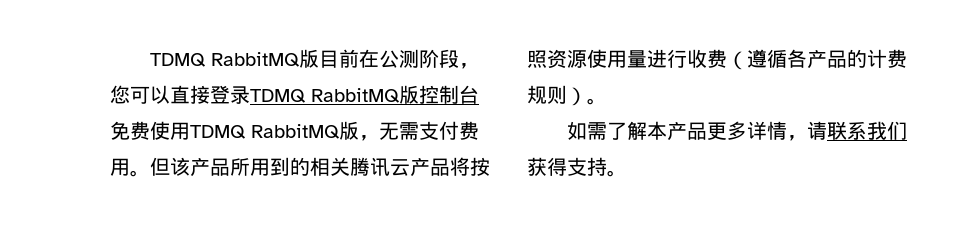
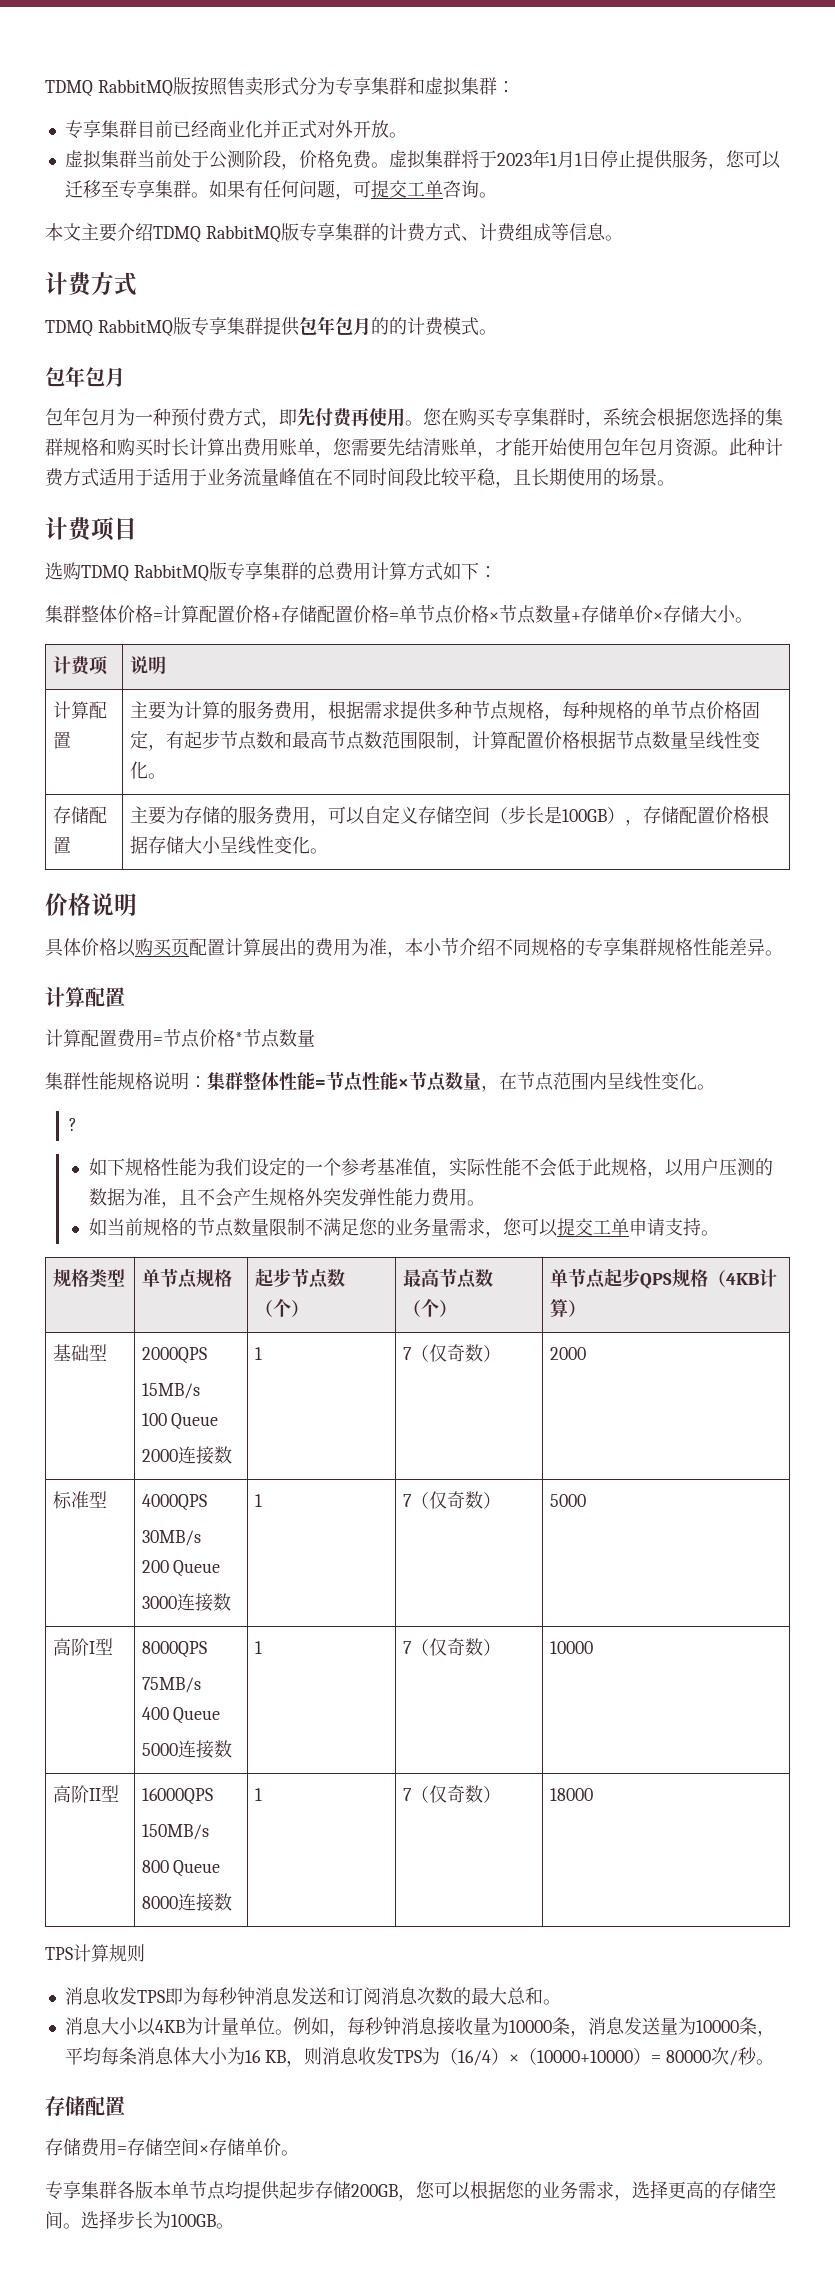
[150,49,480,69] [110,85,479,104] [110,121,479,141] [110,157,490,177] [527,49,907,70] [527,85,607,106] [567,121,908,141] [527,157,607,176] TDMQ RabbitMQ版目前在公测阶段，您可以直接登录TDMQ RabbitMQ版控制台免费使用TDMQ RabbitMQ版，无需支付费用。但该产品所用到的相关腾讯云产品将按照资源使用量进行收费（遵循各产品的计费规则）。 // 如需了解本产品更多详情，请联系我们获得支持 -> [45,77,515,97] [64,120,407,139] [64,149,781,170] [64,180,497,200] [45,223,623,243] [45,272,137,296] [45,316,497,337] [45,366,125,387] [45,407,783,428] [45,437,783,458] [45,468,675,488] [45,517,137,541] [45,562,497,582] [45,605,753,624] [52,656,108,675] [129,656,166,674] [52,701,107,719] [52,731,71,749] [129,701,760,721] [129,730,760,751] [129,761,166,779] [52,806,107,824] [52,836,71,854] [129,805,769,826] [129,836,328,855] [45,893,137,916] [45,938,783,958] [45,987,125,1007] [45,1029,315,1048] [45,1071,715,1092] [68,1118,77,1131] [88,1157,773,1178] [88,1188,485,1208] [88,1218,719,1238] [52,1269,125,1287] [141,1268,232,1289] [254,1268,345,1289] [254,1299,309,1317] [402,1268,493,1289] [402,1299,457,1317] [549,1268,777,1289] [549,1299,586,1317] [52,1344,107,1362] [141,1347,207,1364] [141,1383,200,1399] [141,1413,219,1430] [141,1446,232,1465] [254,1347,262,1360] [402,1344,501,1362] [549,1347,586,1360] [52,1491,107,1509] [141,1494,207,1511] [141,1530,201,1546] [141,1560,221,1577] [141,1593,231,1612] [254,1494,262,1507] [402,1491,501,1509] [549,1494,586,1507] [52,1638,113,1656] [141,1641,207,1658] [141,1677,201,1693] [141,1707,221,1724] [141,1740,232,1759] [254,1641,262,1654] [402,1638,501,1656] [549,1641,593,1654] [52,1785,119,1803] [141,1788,213,1805] [141,1824,209,1840] [141,1860,221,1877] [141,1893,232,1912] [254,1788,262,1801] [402,1785,501,1803] [549,1788,593,1801] [45,1944,145,1962] [64,1987,561,2005] [64,2017,775,2037] [64,2047,774,2067] [45,2096,125,2116] [45,2138,299,2157] [45,2180,776,2201] [45,2210,216,2229] TDMQ RabbitMQ版按照售卖形式分为专享集群和虚拟集群： // 专享集群目前已经商业化并正式对外开放。 // 虚拟集群当前处于公测阶段，价格免费。虚拟集群将于2023年1月1日停止提供服务，您可以迁移至专享集群。如果有任何问题，可提交工单咨询。 // 本文主要介绍TDMQ RabbitMQ版专享集群的计费方式、计费组成等信息。 // 计费方式 // TDMQ RabbitMQ版专享集群提供包年包月的的计费模式。 // 包年包月 // 包年包月为一种预付费方式，即先付费再使用。您在购买专享集群时，系统会根据您选择的集群规格和购买时长计算出费用账单，您需要先结清账单，才能开始使用包年包月资源。此种计费方式适用于适用于业务流量峰值在不同时间段比较平稳，且长期使用的场景。 // 计费项目 // 选购TDMQ RabbitMQ版专享集群的总费用计算方式如下： // 集群整体价格=计算配置价格+存储配置价格=单节点价格×节点数量+存储单价×存储大小。 // 计费项 | 说明 // 计算配置 | 主要为计算的服务费用，根据需求提供多种节点规格，每种规格的单节点价格固定，有起步节点数和最高节点数范围限制，计算配置价格根据节点数量呈线性变化。 // 存储配置 | 主要为存储的服务费用，可以自定义存储空间（步长是100GB），存储配置价格根据存储大小呈线性变化。 // 价格说明 // 具体价格以购买页配置计算展出的费用为准，本小节介绍不同规格的专享集群规格性能差异。 // 计算配置 // 计算配置费用=节点价格*节点数量 // 集群性能规格说明：集群整体性能=节点性能×节点数量，在节点范围内呈线性变化。 // ? // 如下规格性能为我们设定的一个参考基准值，实际性能不会低于此规格，以用户压测的数据为准，且不会产生规格外突发弹性能力费用。 // 如当前规格的节点数量限制不满足您的业务量需求，您可以提交工单申请支持。 // 规格类型 | 单节点规格 | 起步节点数（个） | 最高节点数（个） | 单节点起步QPS规格（4KB计算） // 基础型 | 2000QPS // 15MB/s // 100 Queue // 2000连接数 | 1 | 7（仅奇数） | 2000 // 标准型 | 4000QPS // 30MB/s // 200 Queue // 3000连接数 | 1 | 7（仅奇数） | 5000 // 高阶I型 | 8000QPS // 75MB/s // 400 Queue // 5000连接数 | 1 | 7（仅奇数） | 10000 // 高阶II型 | 16000QPS // 150MB/s // 800 Queue // 8000连接数 | 1 | 7（仅奇数） | 18000 // TPS计算规则 // 消息收发TPS即为每秒钟消息发送和订阅消息次数的最大总和。 // 消息大小以4KB为计量单位。例如，每秒钟消息接收量为10000条，消息发送量为10000条，平均每条消息体大小为16 KB，则消息收发TPS为（16/4）×（10000+10000）= 80000次/秒。 // 存储配置 // 存储费用=存储空间×存储单价。 // 专享集群各版本单节点均提供起步存储200GB，您可以根据您的业务需求，选择更高的存储空间。选择步长为100GB

